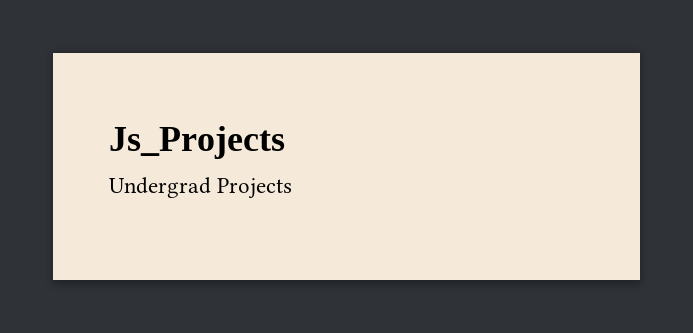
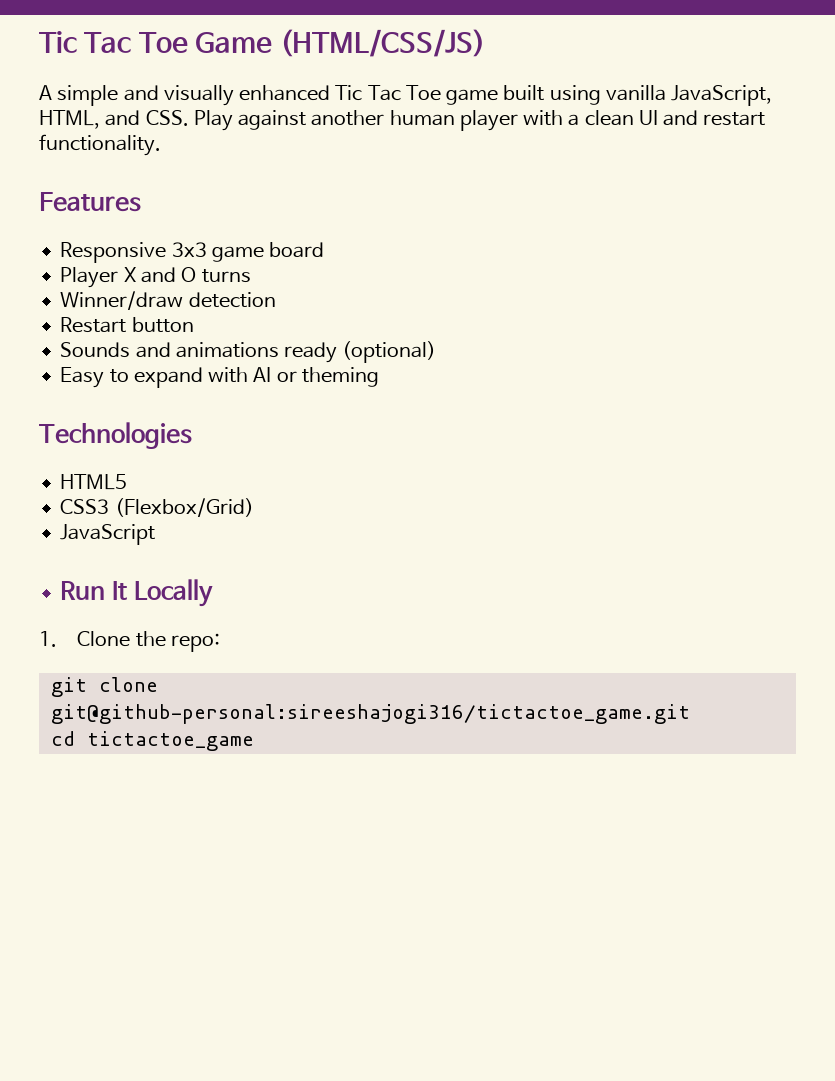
[109,126,285,159] [109,177,293,199] Js_Projects // Undergrad Projects -> [39,29,485,57] [39,85,773,106] [39,110,766,131] [39,134,161,156] [39,192,141,212] [60,242,325,263] [60,267,251,288] [60,291,276,310] [60,317,194,333] [60,341,437,363] [60,367,380,388] [39,422,192,449] [60,474,128,490] [60,498,254,517] [60,524,156,545] [60,579,213,607] [39,631,220,652] [50,677,158,697] [50,704,690,724] [50,731,254,751] Tic Tac Toe Game (HTML/CSS/JS) // A simple and visually enhanced Tic Tac Toe game built using vanilla JavaScript, HTML, and CSS. Play against another human player with a clean UI and restart functionality. // Features // Responsive 3x3 game board // Player X and O turns // Winner/draw detection // Restart button // Sounds and animations ready (optional) // Easy to expand with AI or theming // Technologies // HTML5 // CSS3 (Flexbox/Grid) // JavaScript // Run It Locally // 1. Clone the repo: // git clone git@github-personal:sireeshajogi316/tictactoe_game.git // cd tictactoe_game

